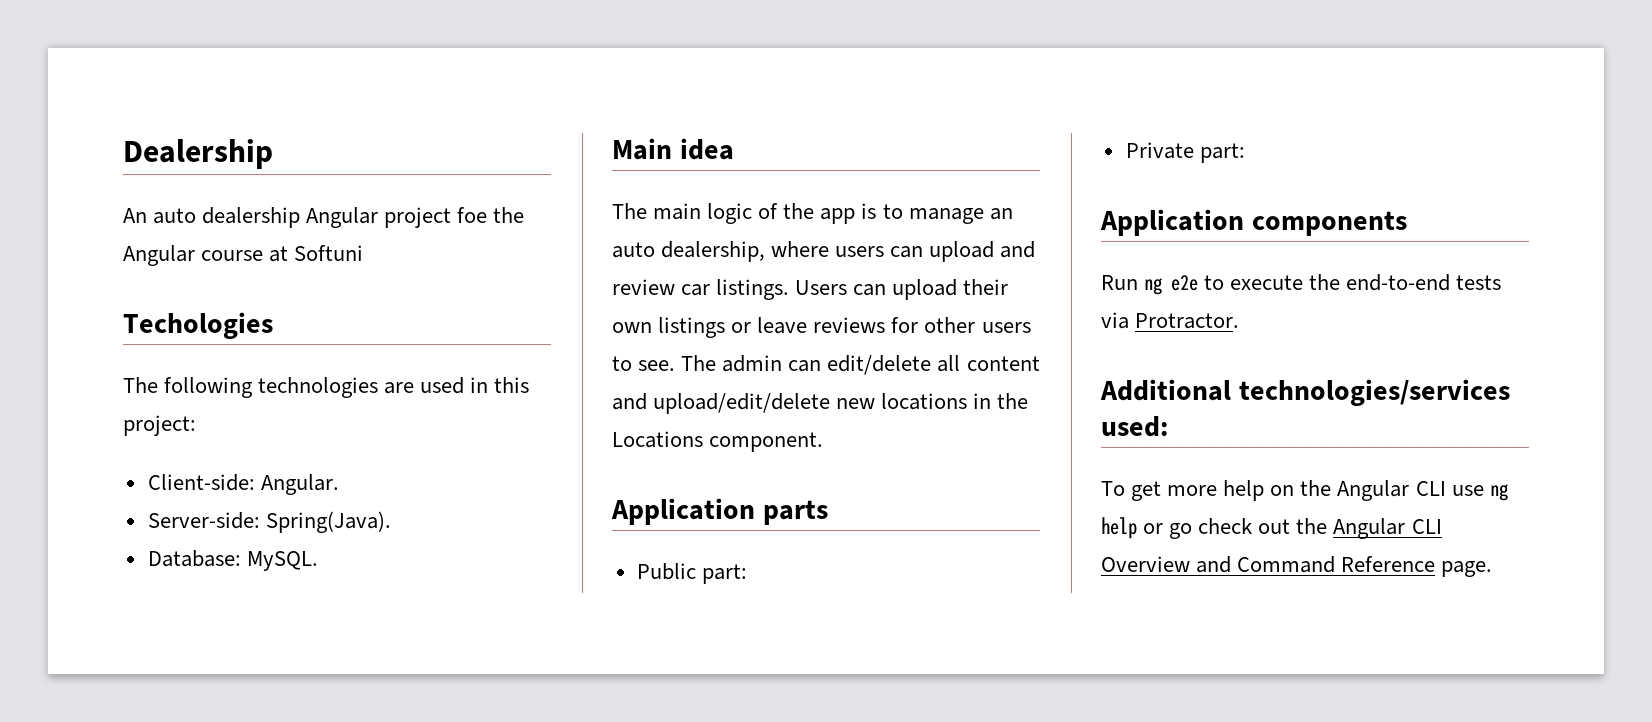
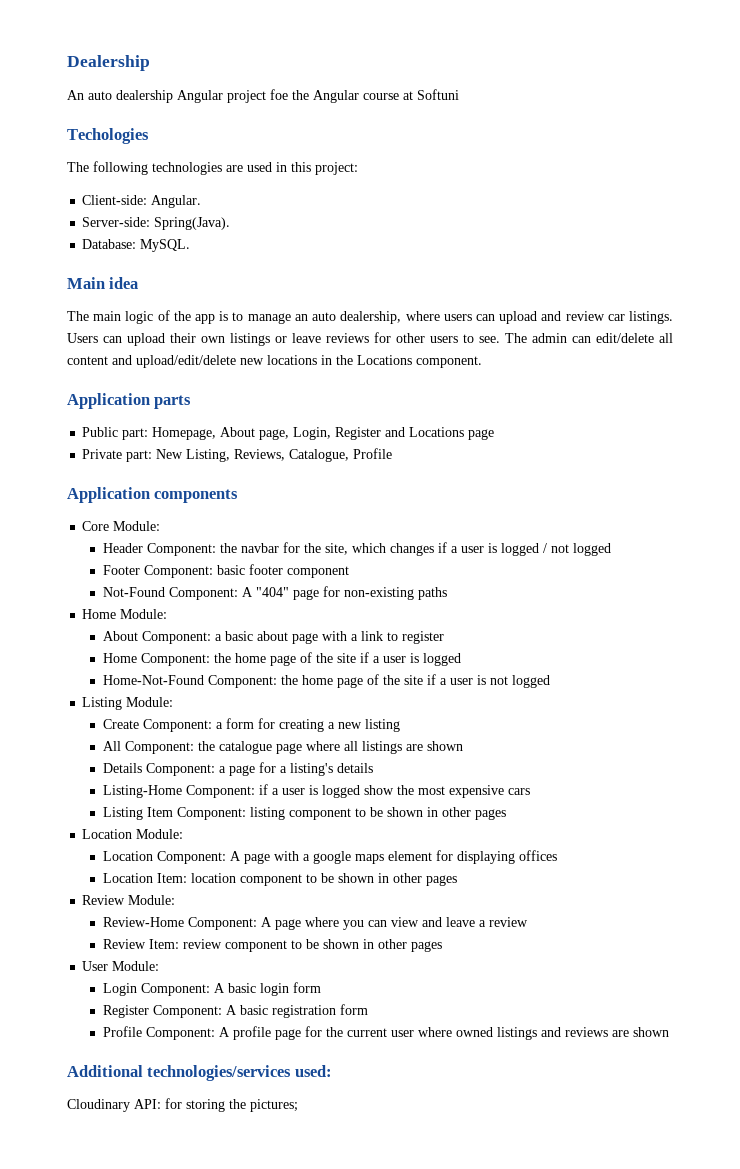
[1125,142,1245,163] [1100,209,1407,236] [1101,274,1502,295] [1101,312,1240,329] [1100,379,1510,406] [1101,416,1168,437] [1101,480,1508,501] [1101,517,1442,539] [1101,556,1493,577] // Private part: // Application components // Run ng e2e to execute the end-to-end tests via Protractor. // Additional technologies/services used: // To get more help on the Angular CLI use ng help or go check out the Angular CLI Overview and Command Reference page. -> [152,427,495,440] [82,448,393,462] [67,487,239,503] [82,521,161,531] [102,542,611,556] [102,564,349,578] [102,586,447,600] [82,609,168,619] [102,631,444,644] [102,652,461,666] [102,674,550,688] [82,697,174,710] [102,718,400,732] [102,741,463,754] [102,762,373,776] [102,784,530,798] [102,807,506,820] [82,829,184,839] [102,850,557,864] [102,873,457,886] [82,895,176,905] [102,917,528,930] [102,939,442,952] [82,961,160,971] [102,982,321,996] [102,1004,368,1018] [102,1026,669,1040] [67,1065,332,1081] [67,1098,298,1112] Homepage, About page, Login, Register and Locations page // Private part: New Listing, Reviews, Catalogue, Profile // Application components // Core Module: // Header Component: the navbar for the site, which changes if a user is logged / not logged // Footer Component: basic footer component // Not-Found Component: A "404" page for non-existing paths // Home Module: // About Component: a basic about page with a link to register // Home Component: the home page of the site if a user is logged // Home-Not-Found Component: the home page of the site if a user is not logged // Listing Module: // Create Component: a form for creating a new listing // All Component: the catalogue page where all listings are shown // Details Component: a page for a listing's details // Listing-Home Component: if a user is logged show the most expensive cars // Listing Item Component: listing component to be shown in other pages // Location Module: // Location Component: A page with a google maps element for displaying offices // Location Item: location component to be shown in other pages // Review Module: // Review-Home Component: A page where you can view and leave a review // Review Item: review component to be shown in other pages // User Module: // Login Component: A basic login form // Register Component: A basic registration form // Profile Component: A profile page for the current user where owned listings and reviews are shown // Additional technologies/services used: // Cloudinary API: for storing the pictures;

